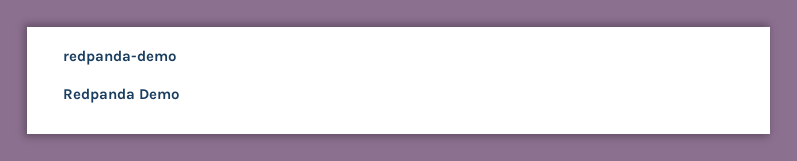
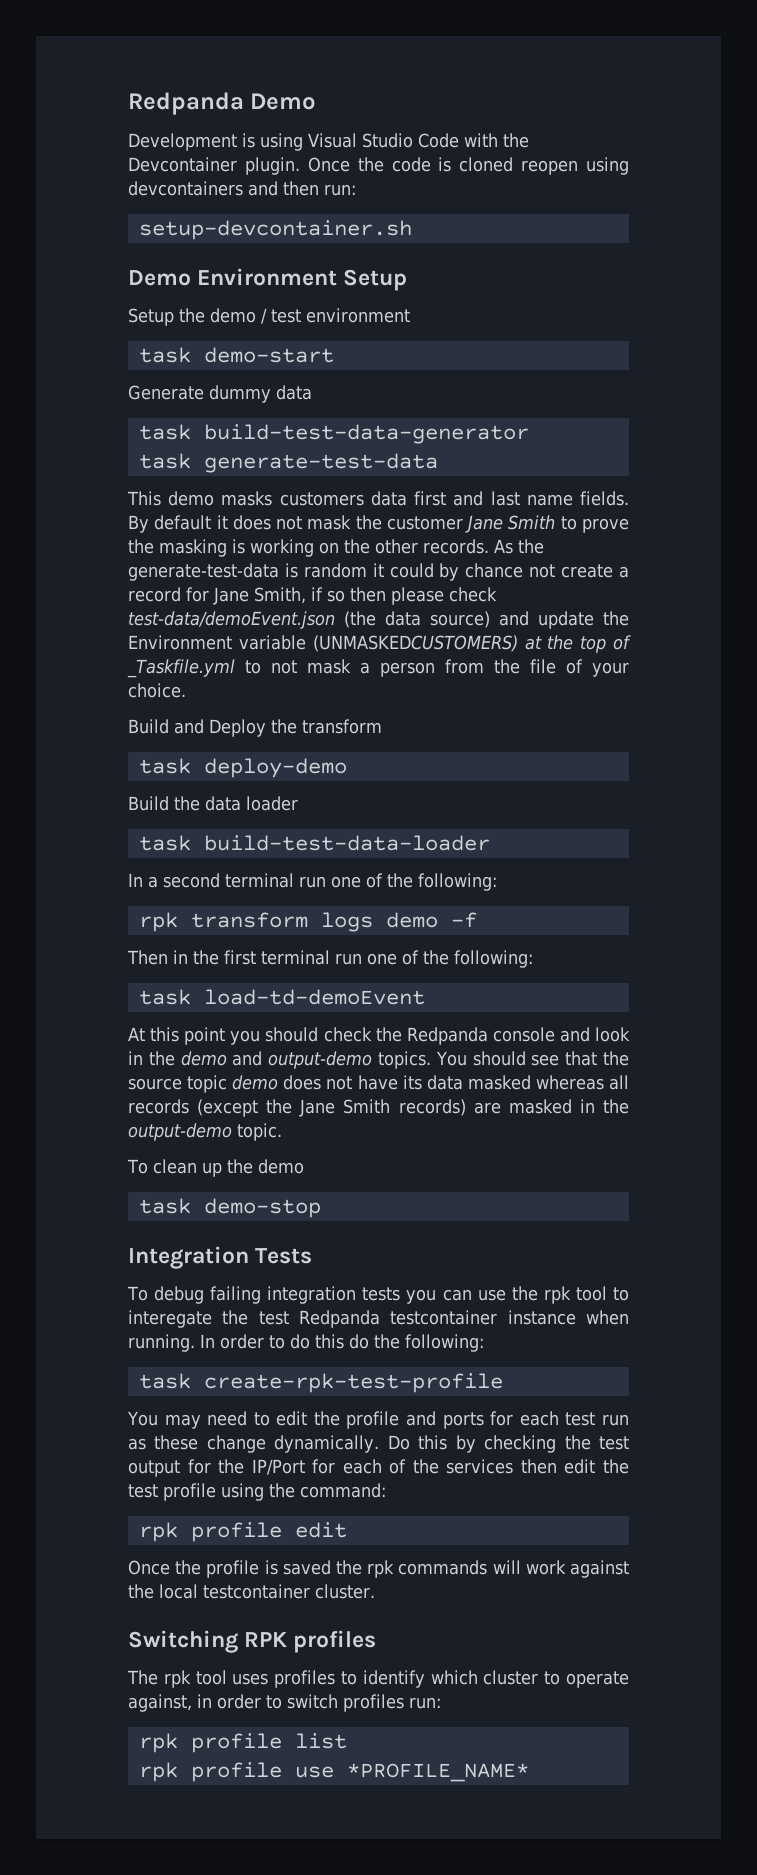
[63,50,176,65] redpanda-demo // -> (128, 103) none
(180, 94) none -> [128,133,529,151] [128,157,629,175] [128,181,356,196] [138,220,412,240] [128,268,408,291] [128,308,410,326] [138,347,334,363] [128,385,312,403] [138,424,529,444] [138,453,438,473] [127,491,629,506] [128,515,629,533] [128,539,544,557] [128,563,630,581] [128,587,497,605] [128,611,629,629] [128,635,631,653] [127,659,629,678] [128,683,186,698] [128,719,382,737] [138,758,347,778] [128,796,298,811] [138,835,490,851] [128,873,497,891] [138,912,477,932] [127,950,533,968] [138,989,425,1005] [128,1027,630,1045] [128,1051,630,1069] [128,1075,630,1093] [128,1099,629,1117] [128,1123,282,1141] [127,1159,304,1177] [138,1198,321,1218] [128,1246,313,1269] [127,1286,629,1304] [128,1310,629,1328] [128,1334,484,1352] [138,1373,503,1393] [127,1411,629,1429] [128,1435,629,1453] [128,1459,629,1477] [128,1483,386,1501] [138,1522,347,1542] [128,1560,629,1578] [128,1584,375,1599] [128,1630,377,1653] [127,1670,629,1688] [128,1694,441,1712] [138,1733,347,1753] [138,1762,529,1782] // Development is using Visual Studio Code with the Devcontainer plugin. Once the code is cloned reopen using devcontainers and then run: // setup-devcontainer.sh // Demo Environment Setup // Setup the demo / test environment // task demo-start // Generate dummy data // task build-test-data-generator // task generate-test-data // This demo masks customers data first and last name fields. By default it does not mask the customer Jane Smith to prove the masking is working on the other records. As the generate-test-data is random it could by chance not create a record for Jane Smith, if so then please check test-data/demoEvent.json (the data source) and update the Environment variable (UNMASKEDCUSTOMERS) at the top of _Taskfile.yml to not mask a person from the file of your choice. // Build and Deploy the transform // task deploy-demo // Build the data loader // task build-test-data-loader // In a second terminal run one of the following: // rpk transform logs demo -f // Then in the first terminal run one of the following: // task load-td-demoEvent // At this point you should check the Redpanda console and look in the demo and output-demo topics. You should see that the source topic demo does not have its data masked whereas all records (except the Jane Smith records) are masked in the output-demo topic. // To clean up the demo // task demo-stop // Integration Tests // To debug failing integration tests you can use the rpk tool to interegate the test Redpanda testcontainer instance when running. In order to do this do the following: // task create-rpk-test-profile // You may need to edit the profile and ports for each test run as these change dynamically. Do this by checking the test output for the IP/Port for each of the services then edit the test profile using the command: // rpk profile edit // Once the profile is saved the rpk commands will work against the local testcontainer cluster. // Switching RPK profiles // The rpk tool uses profiles to identify which cluster to operate against, in order to switch profiles run: // rpk profile list // rpk profile use *PROFILE_NAME*

